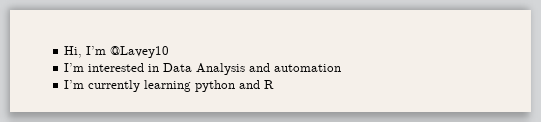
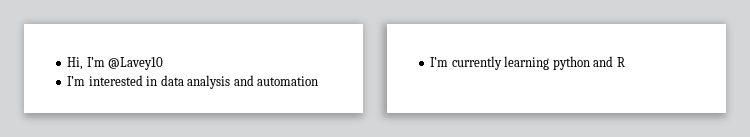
[163,63,246,75] Data Analysis -> [160,75,231,89] data analysis

